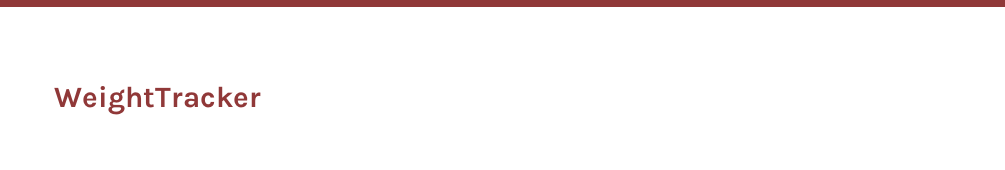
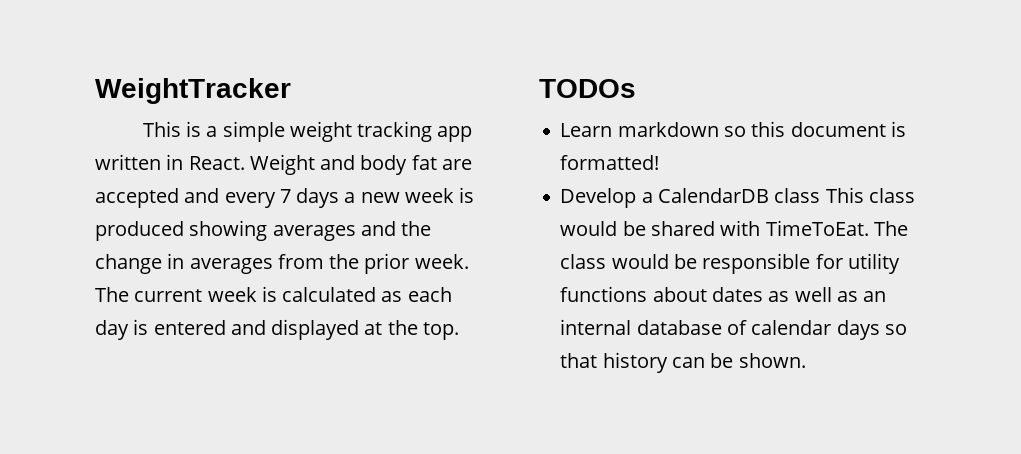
(261, 100) none -> [142,121,473,142] [95,154,472,175] [95,187,475,208] [95,220,432,241] [95,253,469,274] [95,286,452,302] [95,319,459,340] [539,79,636,98] [560,121,906,137] [560,155,660,170] [560,187,915,208] [560,220,908,236] [560,253,900,274] [560,286,887,302] [560,319,907,340] [560,352,806,373] // This is a simple weight tracking app written in React. Weight and body fat are accepted and every 7 days a new week is produced showing averages and the change in averages from the prior week. The current week is calculated as each day is entered and displayed at the top. // TODOs // Learn markdown so this document is formatted! // Develop a CalendarDB class This class would be shared with TimeToEat. The class would be responsible for utility functions about dates as well as an internal database of calendar days so that history can be shown.

